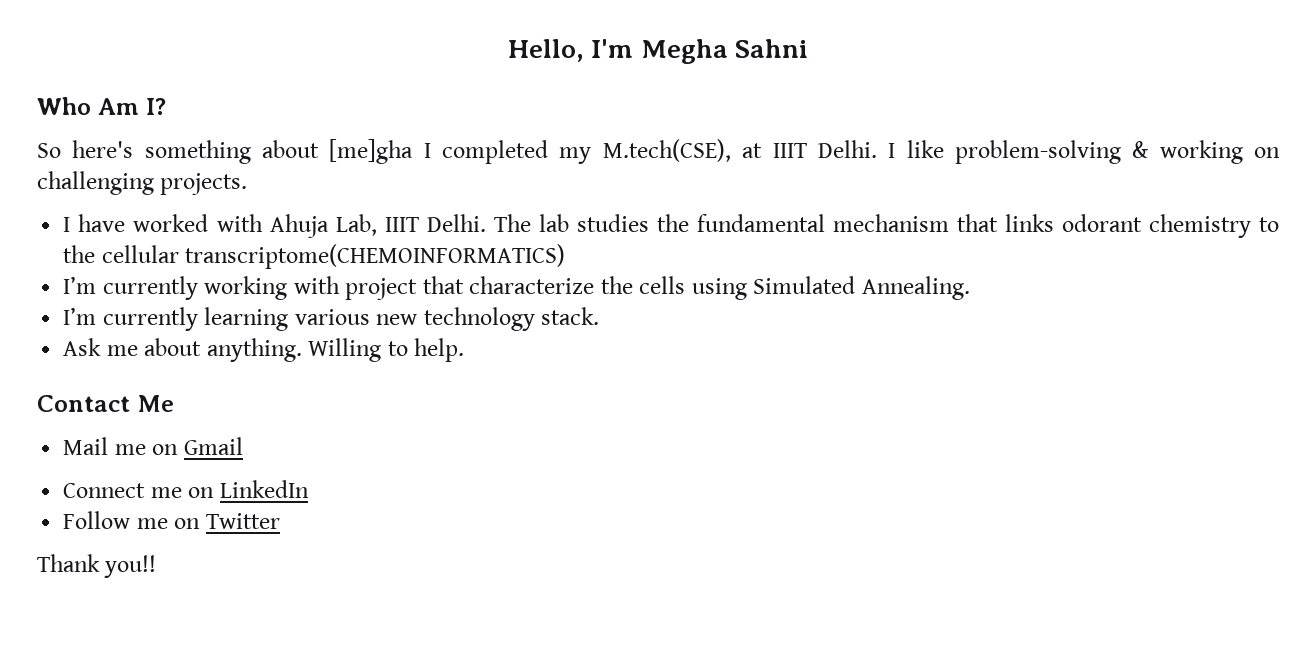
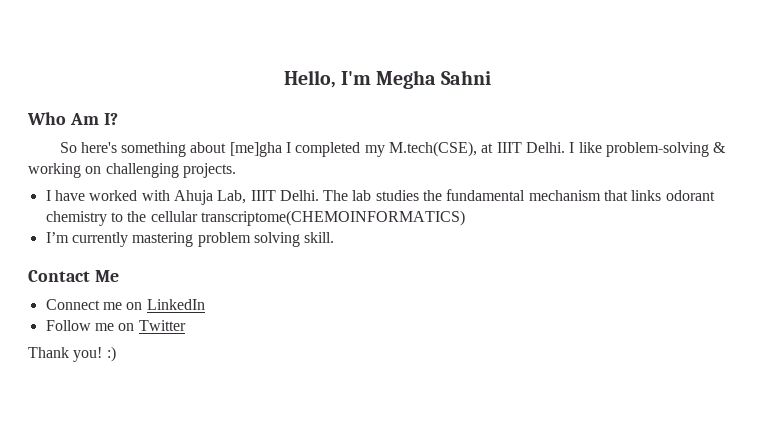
[204,276,970,300] [63,307,600,331] [63,338,465,362] [37,395,174,412] [63,437,243,455] working with project that characterize the cells using Simulated Annealing. // I’m currently learning various new technology stack. // Ask me about anything. Willing to help. // Contact Me // Mail me on Gmail -> [132,232,335,247] [28,270,119,282] mastering problem solving skill. // Contact Me
[104,555,157,578] you!! -> [73,346,116,362] you! :)

